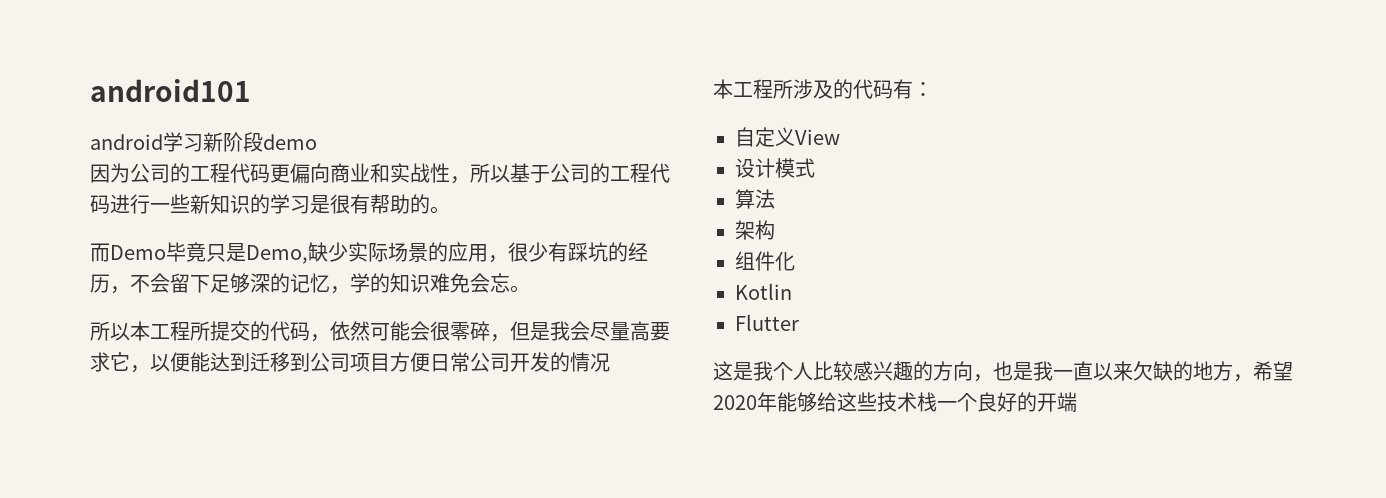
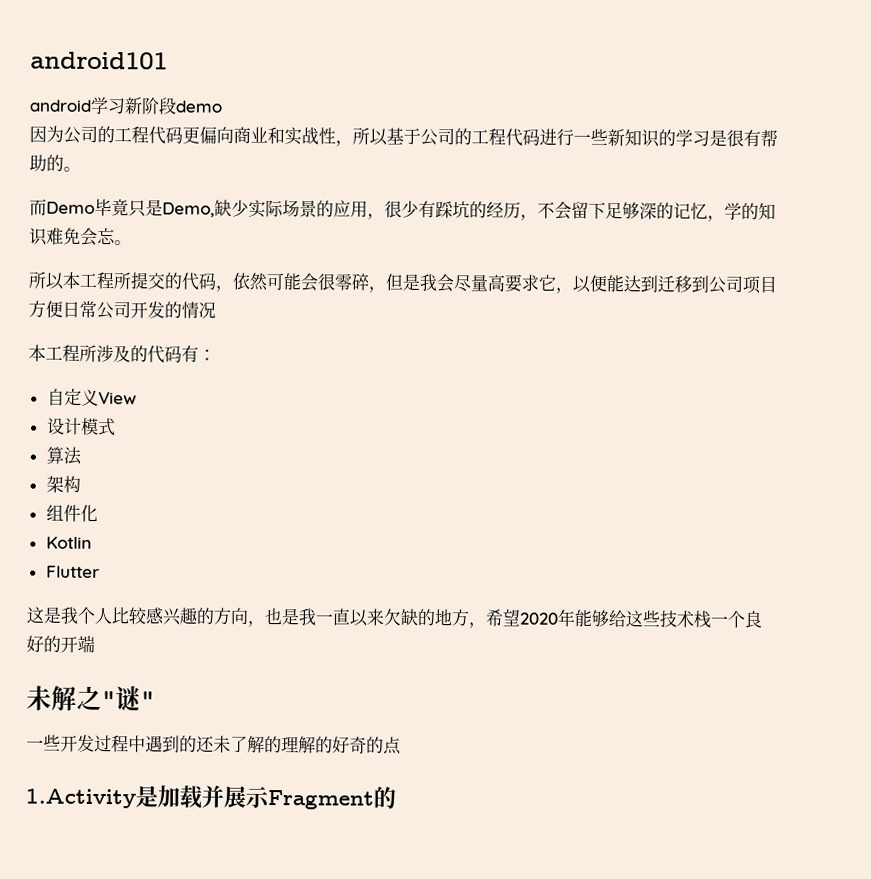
(1077, 402) none -> [26,685,155,712] [26,734,402,755] [25,785,396,810] // 未解之"谜" // 一些开发过程中遇到的还未了解的理解的好奇的点 // 1.Activity是加载并展示Fragment的

